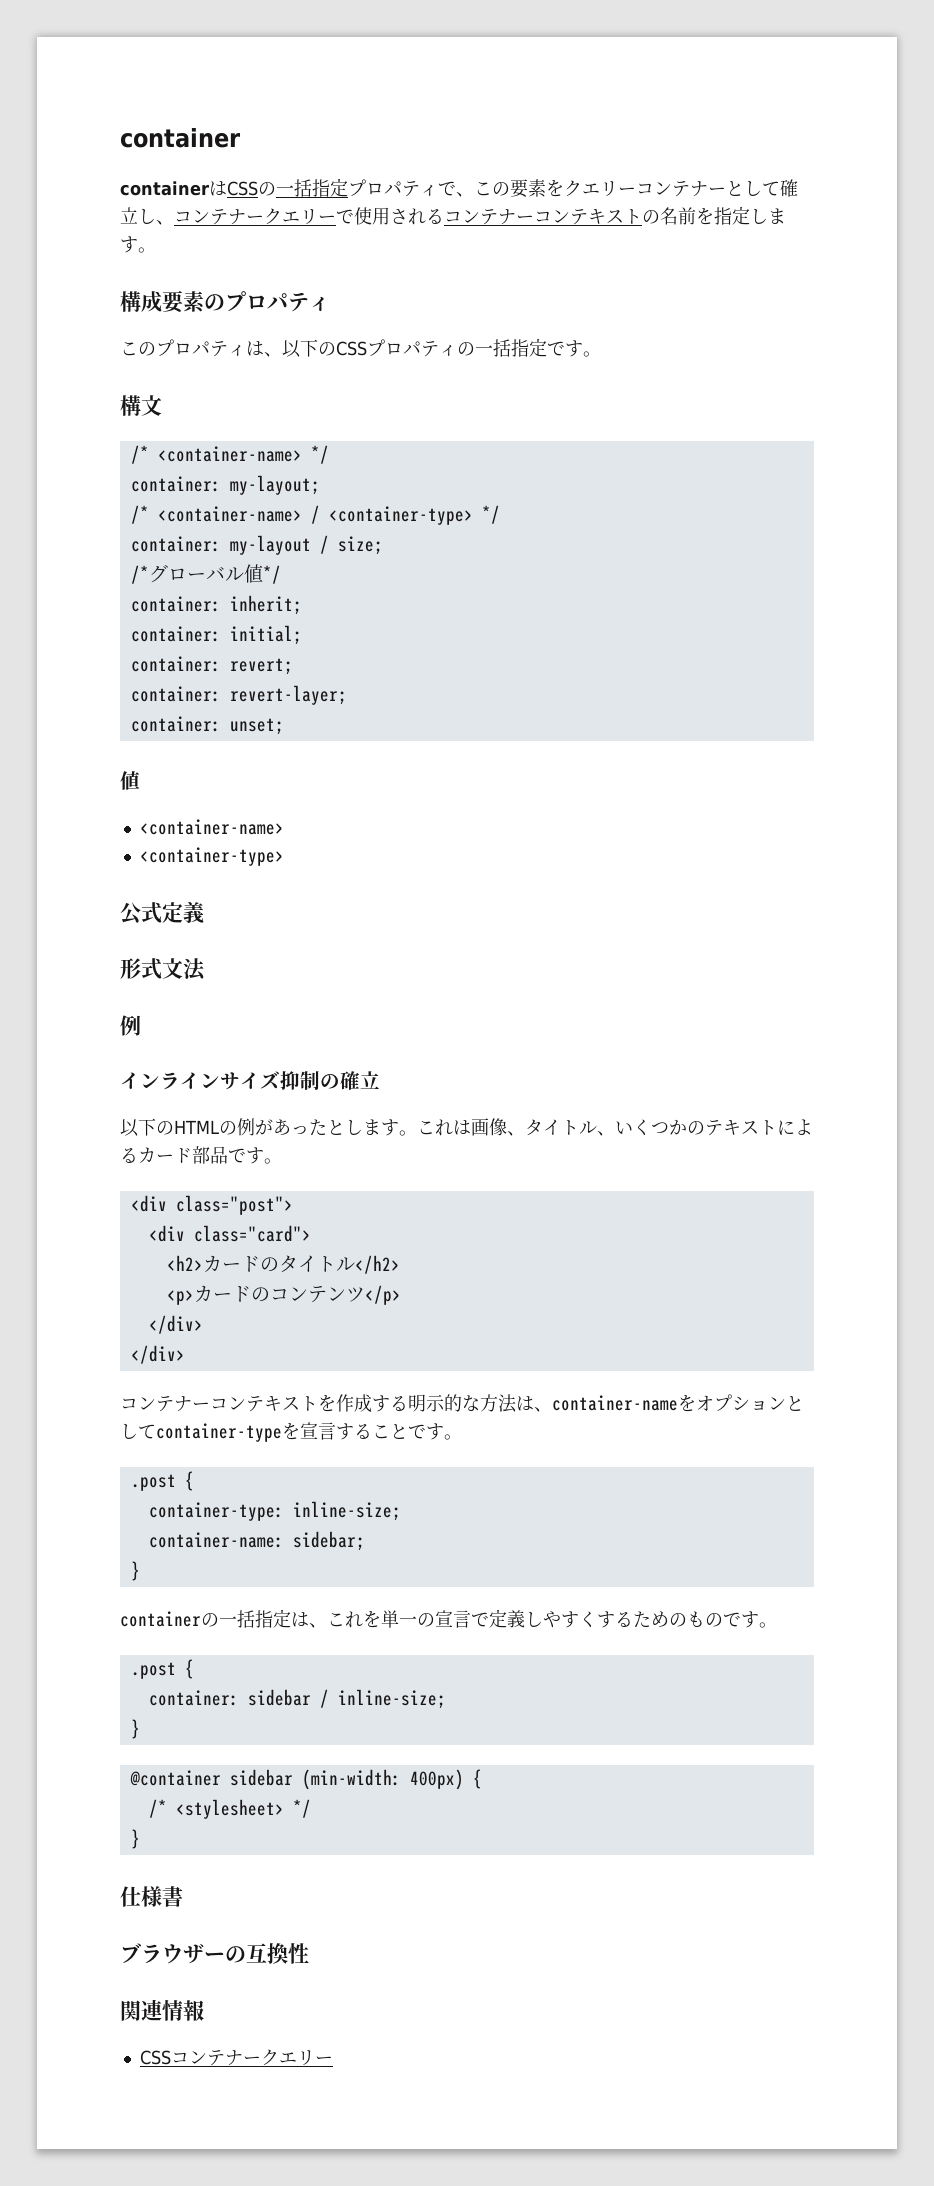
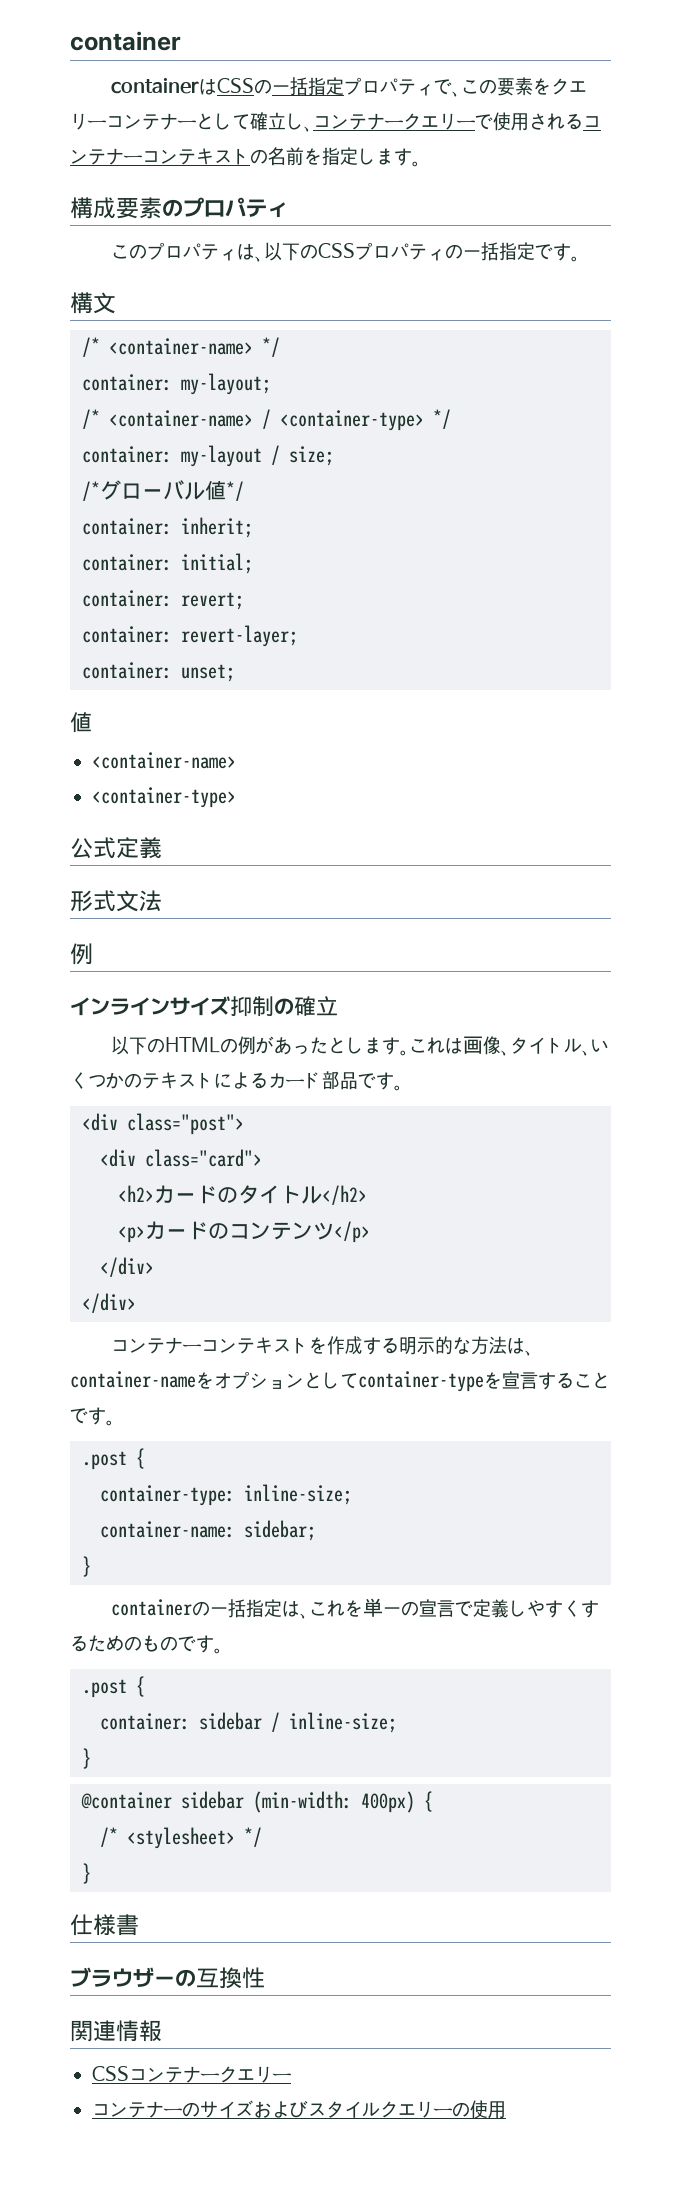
(333, 2060) none -> [92,2100,506,2119] // コンテナーのサイズおよびスタイルクエリーの使用

